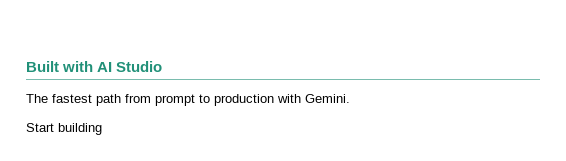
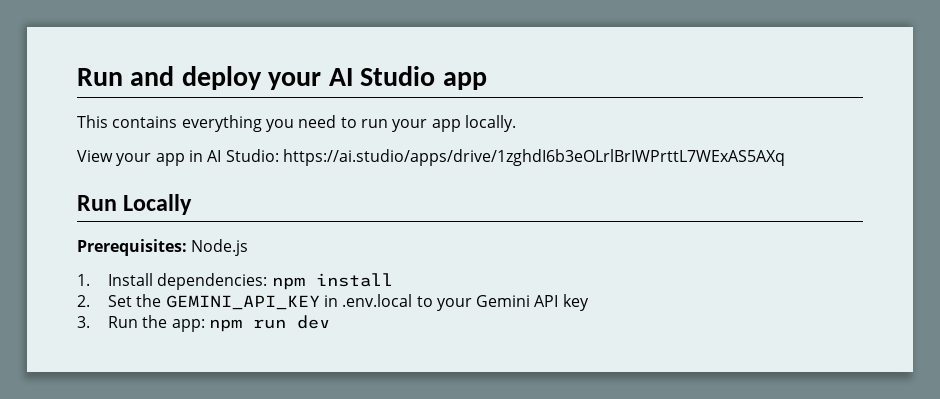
[26,61,163,72] [26,94,350,106] [26,123,102,135] Built with AI Studio // The fastest path from prompt to production with Gemini. // Start building -> [77,66,487,90] [77,115,516,132] [77,149,785,166] [77,194,193,215] [77,239,249,256] [77,273,393,290] [77,294,589,311] [77,315,330,332] Run and deploy your AI Studio app // This contains everything you need to run your app locally. // View your app in AI Studio: https://ai.studio/apps/drive/1zghdI6b3eOLrlBrIWPrttL7WExAS5AXq // Run Locally // Prerequisites: Node.js // 1. Install dependencies: npm install // 2. Set the GEMINI_API_KEY in .env.local to your Gemini API key // 3. Run the app: npm run dev

